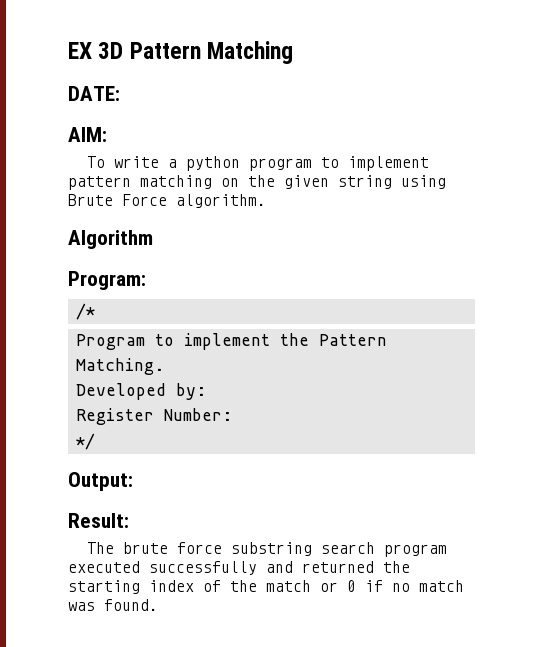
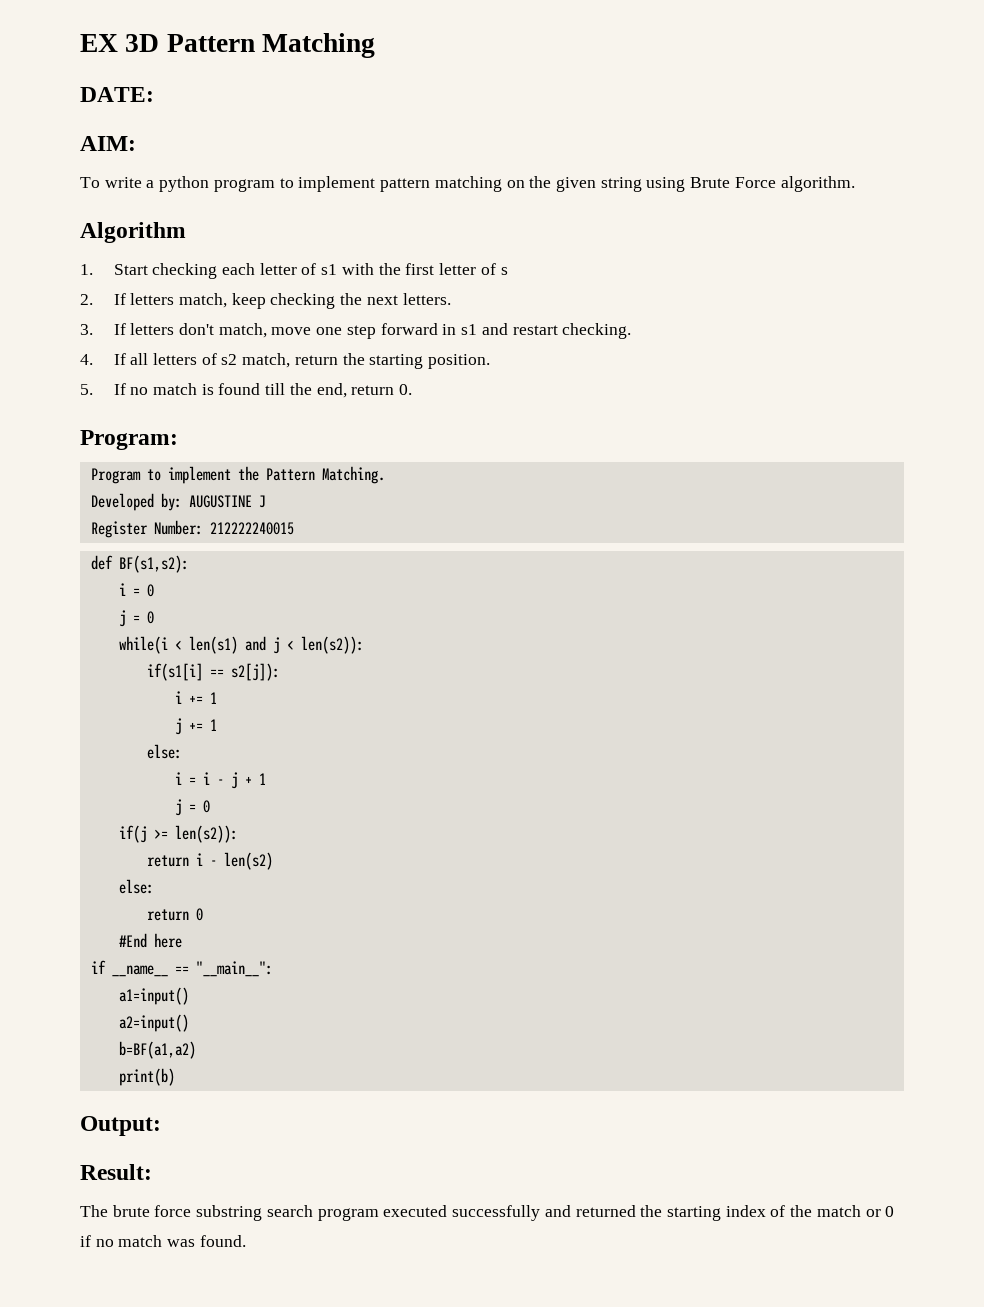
(153, 239) none -> [80,263,508,279] [80,293,451,309] [80,323,632,339] [80,353,491,369] [80,383,413,398] // 1. Start checking each letter of s1 with the first letter of s // 2. If letters match, keep checking the next letters. // 3. If letters don't match, move one step forward in s1 and restart checking. // 4. If all letters of s2 match, return the starting position. // 5. If no match is found till the end, return 0.
[75,303,95,320] // /* -> (178, 440) none
(206, 391) none -> [188,495,266,508] AUGUSTINE J
[75,433,95,450] // */ -> [209,522,294,535] [90,555,189,573] [118,583,154,597] [118,610,154,627] [118,636,364,654] [146,663,280,681] [174,691,217,704] [174,718,217,735] [146,744,182,759] [174,772,266,789] [174,799,210,816] [118,825,238,843] [146,852,273,870] [118,879,154,894] [146,908,203,921] [118,933,182,948] [90,960,273,977] [118,987,189,1005] [118,1014,189,1032] [118,1041,196,1059] [118,1068,175,1086] 212222240015 // def BF(s1,s2): // i = 0 // j = 0 // while(i < len(s1) and j < len(s2)): // if(s1[i] == s2[j]): // i += 1 // j += 1 // else: // i = i - j + 1 // j = 0 // if(j >= len(s2)): // return i - len(s2) // else: // return 0 // #End here // if __name__ == "__main__": // a1=input() // a2=input() // b=BF(a1,a2) // print(b)

